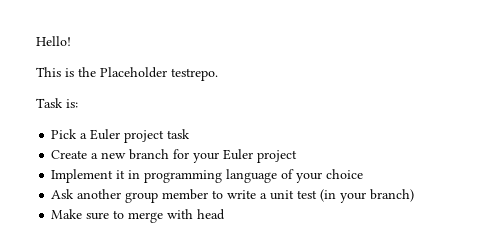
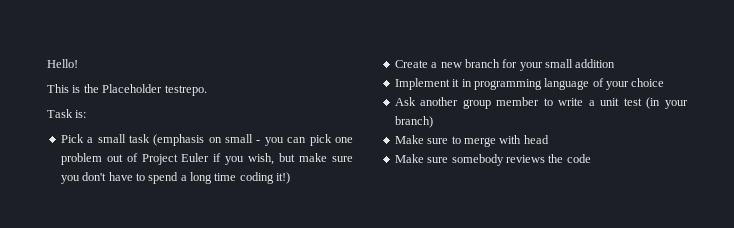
[90,129,191,143] Euler project task -> [97,134,353,146] [60,153,354,165] [60,172,291,184] small task (emphasis on small - you can pick one problem out of Project Euler if you wish, but make sure you don't have to spend a long time coding it!)
[223,149,298,163] Euler project -> [545,59,616,68] small addition
(226, 214) none -> [394,154,591,166] // Make sure somebody reviews the code

